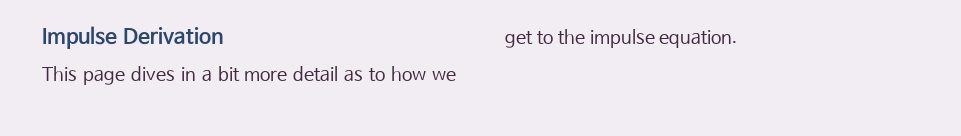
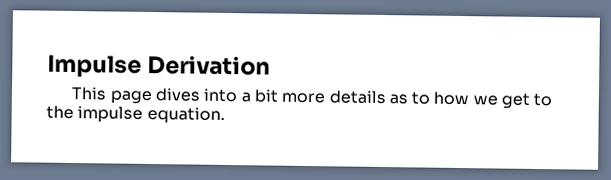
[180,67,196,81] in -> [203,88,239,103] into
[293,66,339,82] detail -> [328,90,386,105] details

